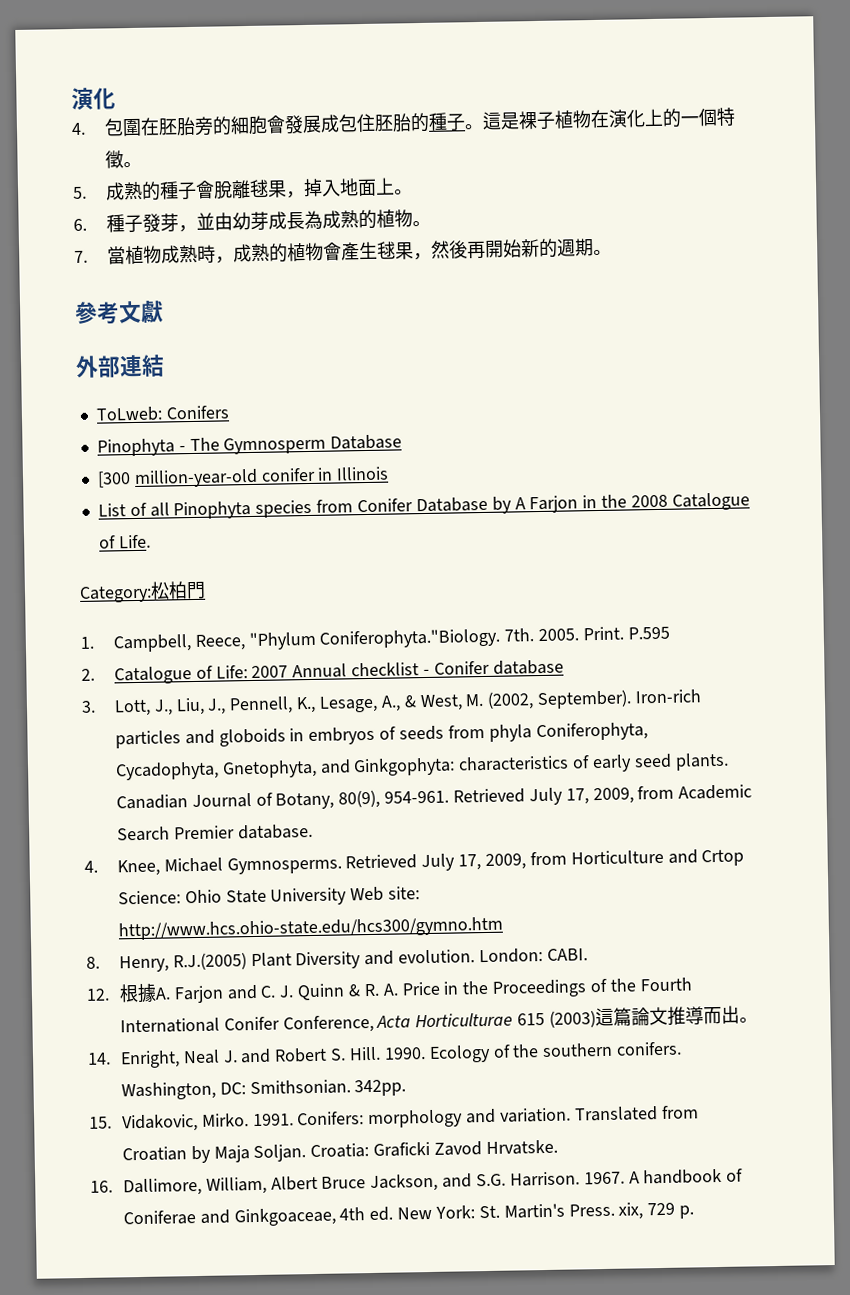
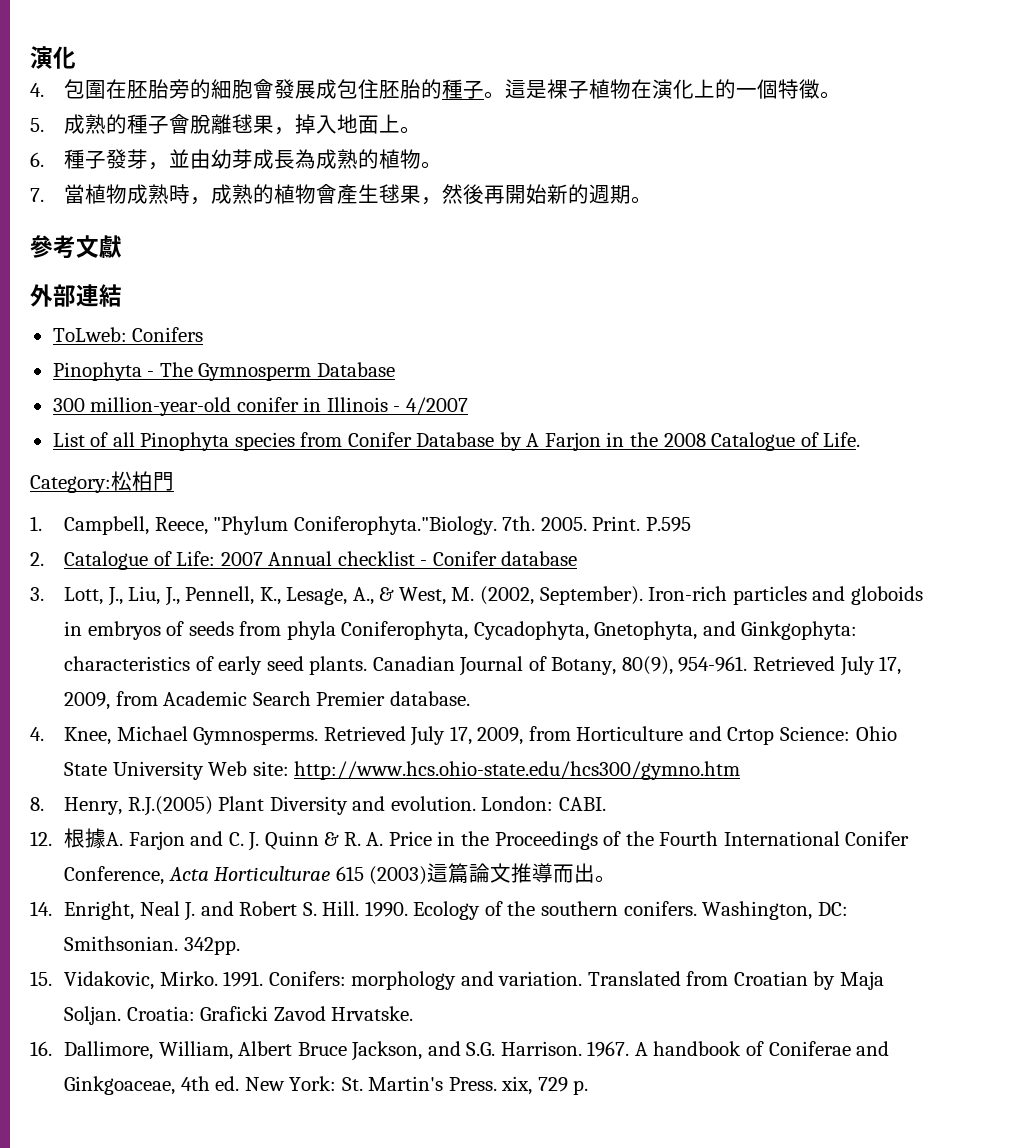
[96,471,131,488] [300 -> [52,398,85,412] 300
(390, 473) none -> [393,397,468,415] - 4/2007

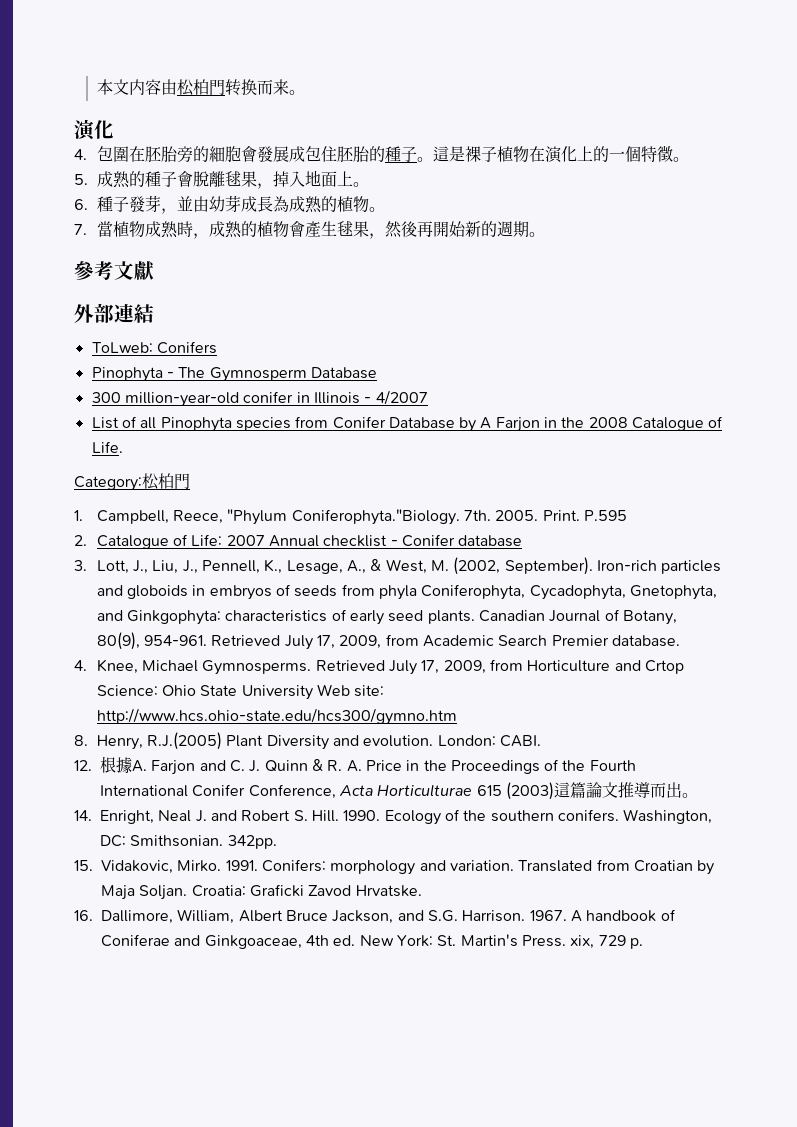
(30, 57) none -> [96,79,305,96] 本文内容由松柏門转换而来。 //

